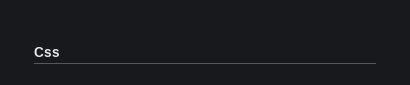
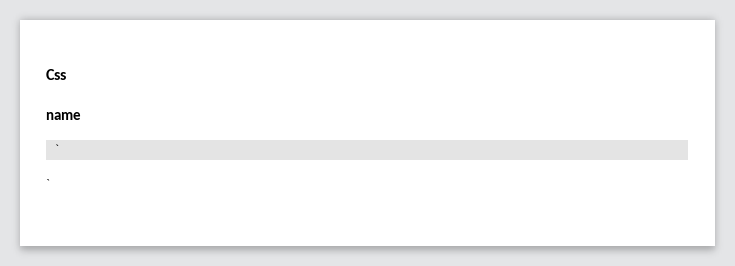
(60, 52) none -> [46,112,81,120] [53,144,59,153] [46,179,50,188] // name // ` // `

